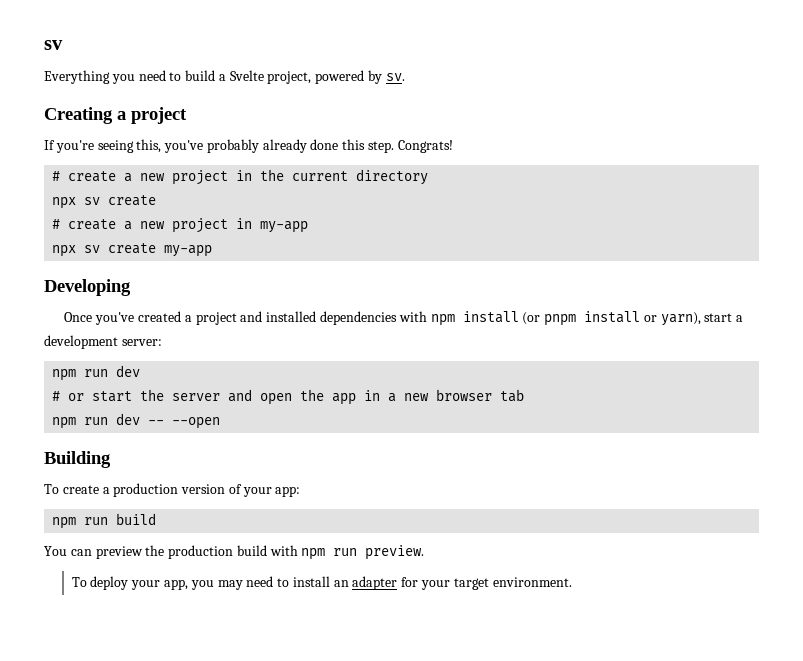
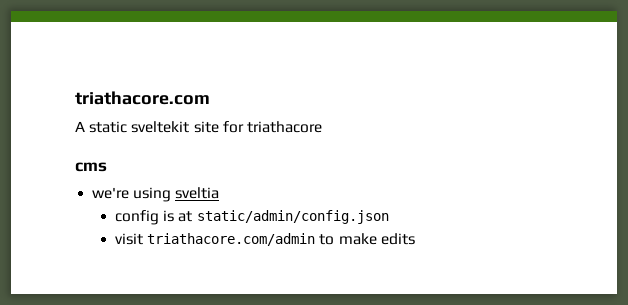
[44,40,63,50] [44,70,405,84] [44,107,187,124] [44,139,453,153] [52,169,429,185] [52,195,157,209] [52,218,309,233] [52,243,213,257] [44,279,131,296] [64,311,744,326] [44,335,162,349] [52,365,141,381] [52,389,525,405] [52,413,221,429] [44,451,111,468] [44,483,301,497] [52,513,157,529] [44,545,425,560] [71,576,572,590] sv // Everything you need to build a Svelte project, powered by sv. // Creating a project // If you're seeing this, you've probably already done this step. Congrats! // # create a new project in the current directory // npx sv create // # create a new project in my-app // npx sv create my-app // Developing // Once you've created a project and installed dependencies with npm install (or pnpm install or yarn), start a development server: // npm run dev // # or start the server and open the app in a new browser tab // npm run dev -- --open // Building // To create a production version of your app: // npm run build // You can preview the production build with npm run preview. // To deploy your app, you may need to install an adapter for your target environment. -> [75,91,210,105] [75,121,322,133] [75,162,107,172] [92,187,220,202] [115,210,389,225] [115,233,415,246] triathacore.com // A static sveltekit site for triathacore // cms // we're using sveltia // config is at static/admin/config.json // visit triathacore.com/admin to make edits

